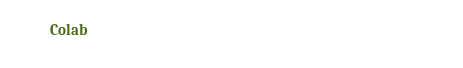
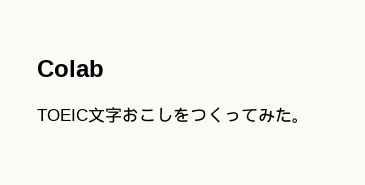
(88, 29) none -> [37,107,309,123] // TOEIC文字おこしをつくってみた。

